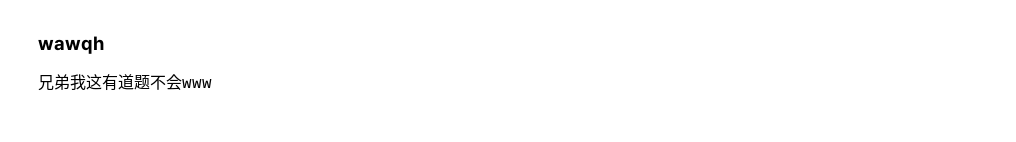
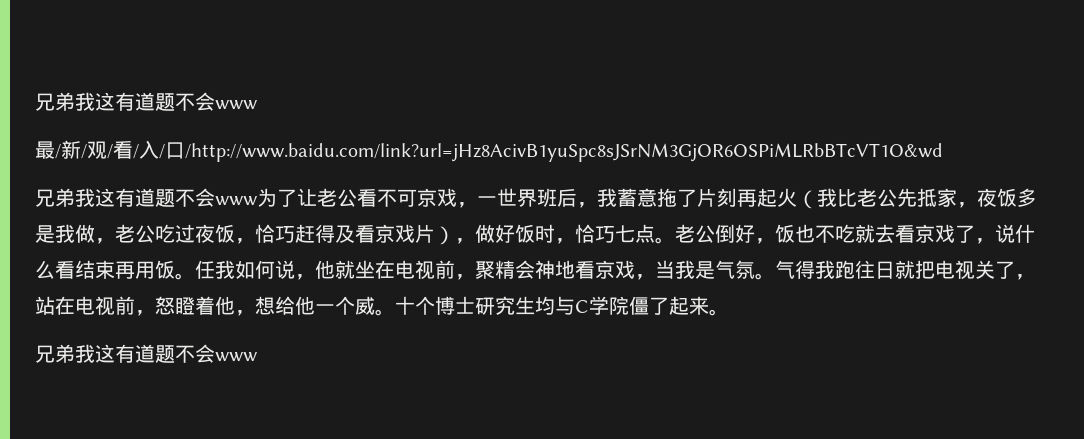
[38,36,104,54] wawqh -> [35,92,258,111] [35,140,943,162] [35,188,1037,209] [35,224,1035,245] [35,260,1035,280] [35,296,729,316] 兄弟我这有道题不会www // 最/新/观/看/入/口/http://www.baidu.com/link?url=jHz8AcivB1yuSpc8sJSrNM3GjOR6OSPiMLRbBTcVT1O&wd // 兄弟我这有道题不会www为了让老公看不可京戏，一世界班后，我蓄意拖了片刻再起火（我比老公先抵家，夜饭多是我做，老公吃过夜饭，恰巧赶得及看京戏片），做好饭时，恰巧七点。老公倒好，饭也不吃就去看京戏了，说什么看结束再用饭。任我如何说，他就坐在电视前，聚精会神地看京戏，当我是气氛。气得我跑往日就把电视关了，站在电视前，怒瞪着他，想给他一个威。十个博士研究生均与C学院僵了起来。

